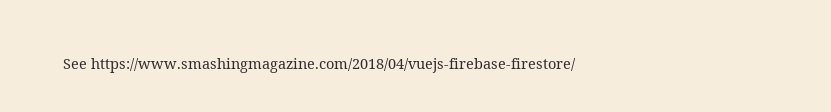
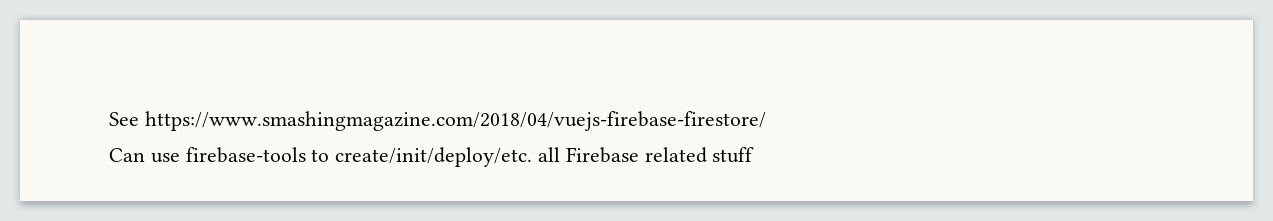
(576, 65) none -> [109,147,755,167] // Can use firebase-tools to create/init/deploy/etc. all Firebase related stuff

